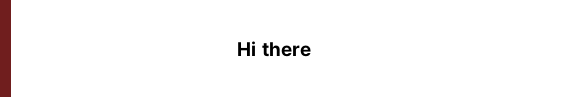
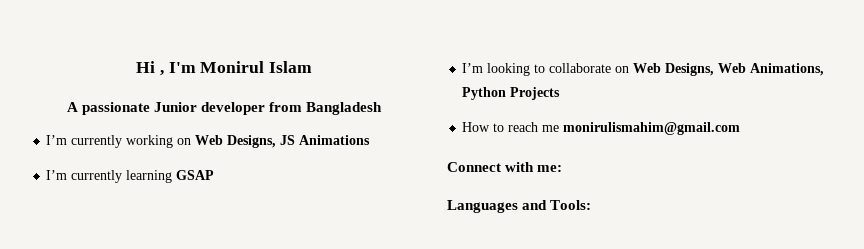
[261,42,311,57] there -> [159,61,312,76] [66,102,383,115] [46,135,371,148] [46,170,215,183] [462,63,825,76] [462,87,561,100] [462,122,741,135] [447,162,563,172] [447,200,592,213] , I'm Monirul Islam // A passionate Junior developer from Bangladesh // I’m currently working on Web Designs, JS Animations // I’m currently learning GSAP // I’m looking to collaborate on Web Designs, Web Animations, Python Projects // How to reach me monirulismahim@gmail.com // Connect with me: // Languages and Tools:

